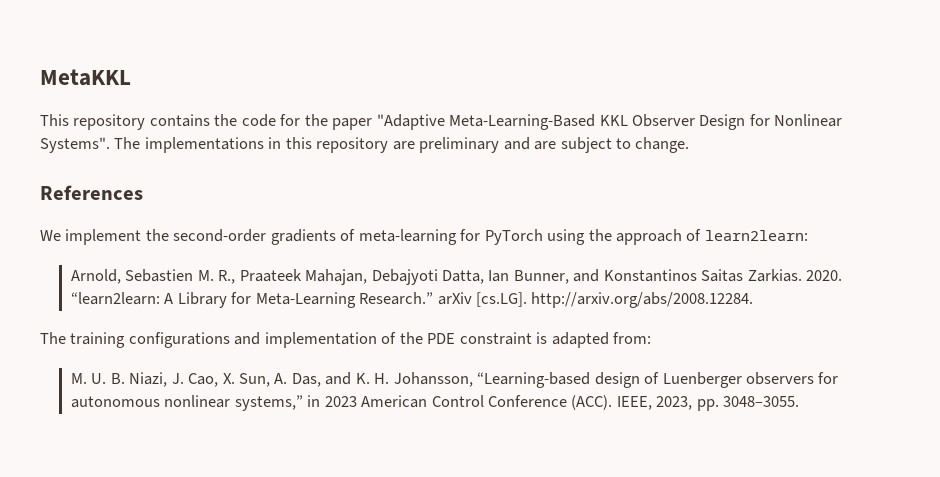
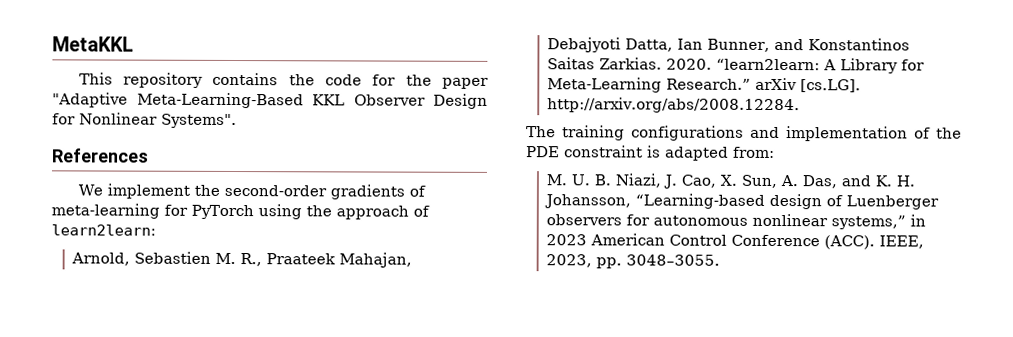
[114,137,690,153] The implementations in this repository are preliminary and are subject to change. -> (237, 121) none

